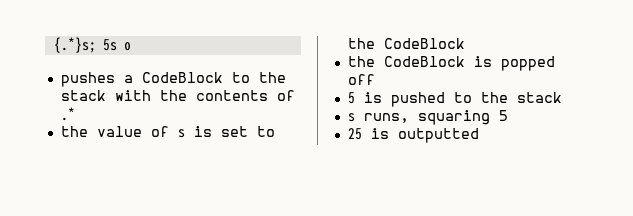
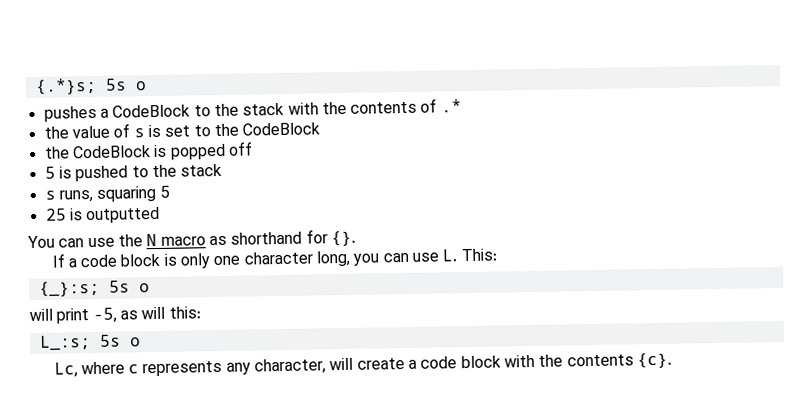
(479, 135) none -> [27,229,356,249] [51,248,497,269] [38,280,150,297] [29,306,201,324] [39,334,141,351] [53,352,672,378] // You can use the N macro as shorthand for {}. // If a code block is only one character long, you can use L. This: // {_}:s; 5s o // will print -5, as will this: // L_:s; 5s o // Lc, where c represents any character, will create a code block with the contents {c}.

